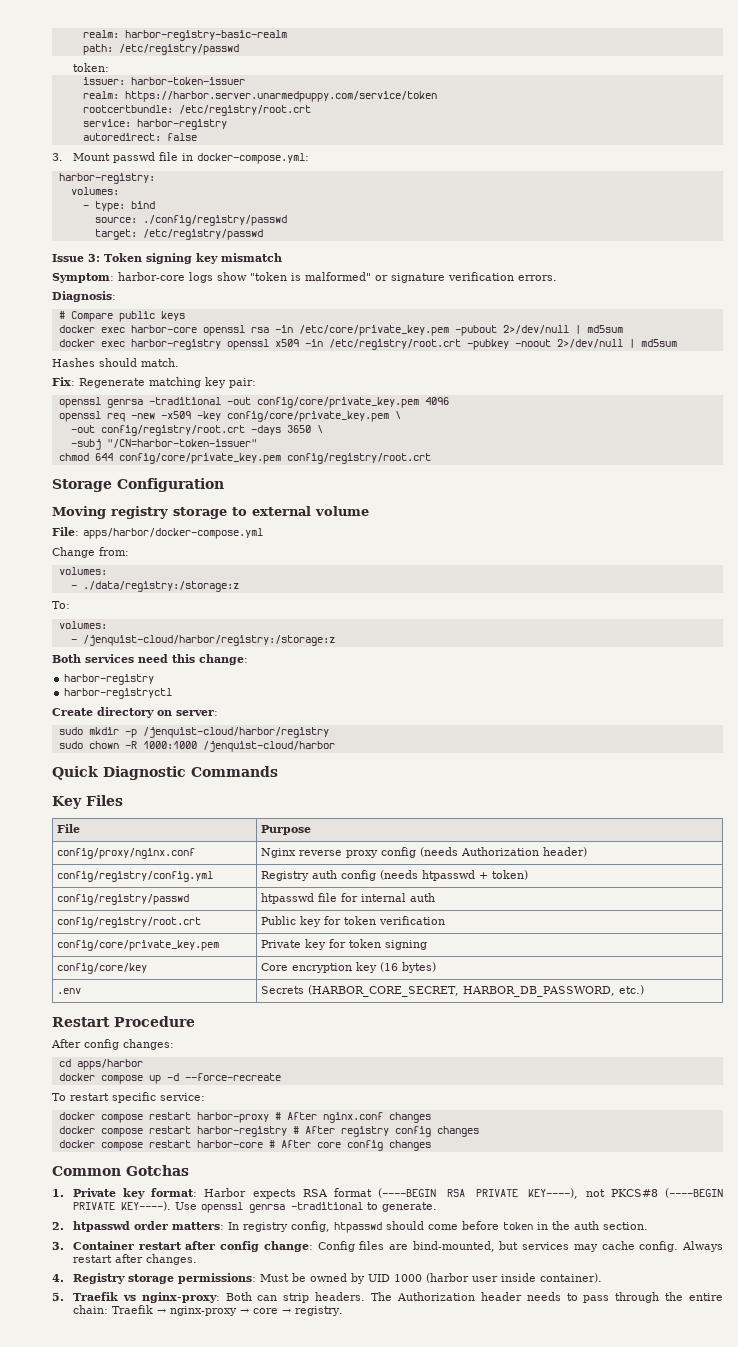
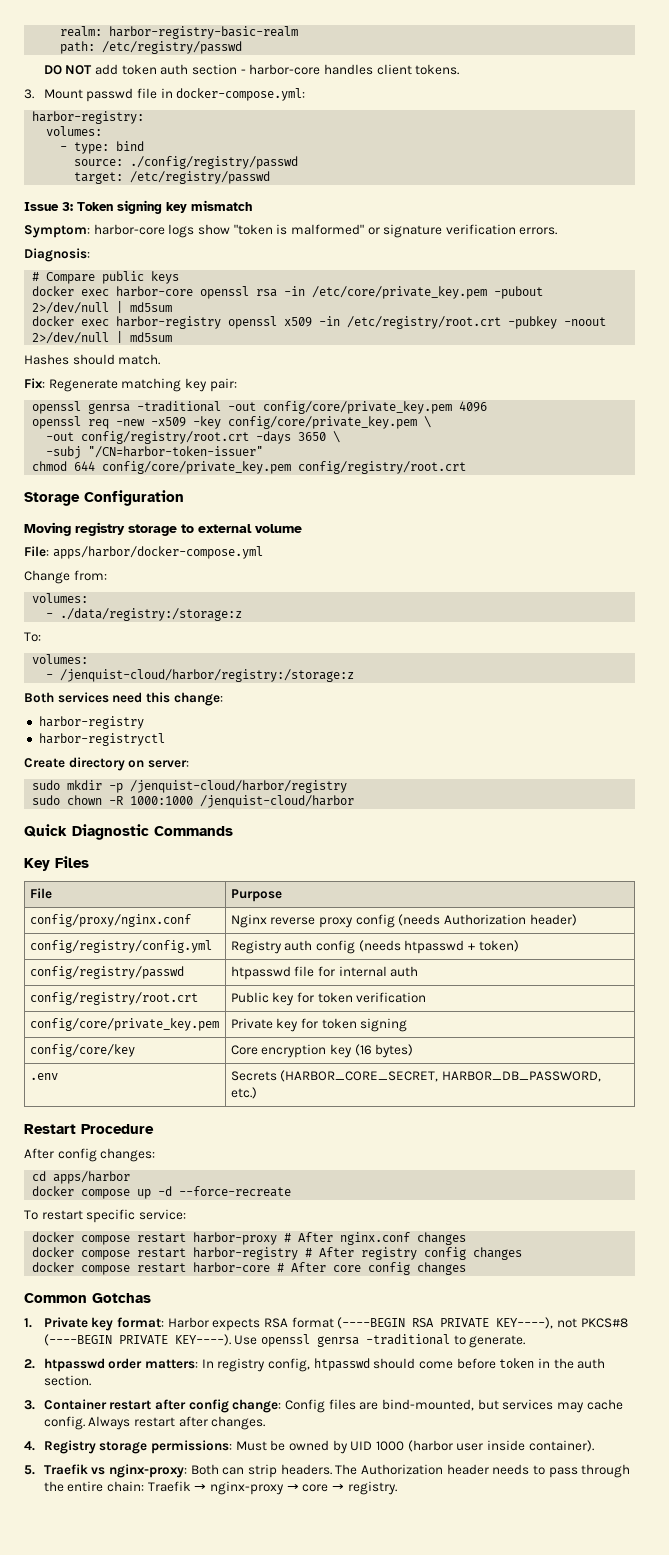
[72,63,109,72] [82,77,245,85] [82,91,437,102] [82,105,311,116] [82,119,227,130] [82,133,197,141] token: // issuer: harbor-token-issuer // realm: https://harbor.server.unarmedpuppy.com/service/token // rootcertbundle: /etc/registry/root.crt // service: harbor-registry // autoredirect: false -> [43,64,460,75] DO NOT add token auth section - harbor-core handles client tokens.

